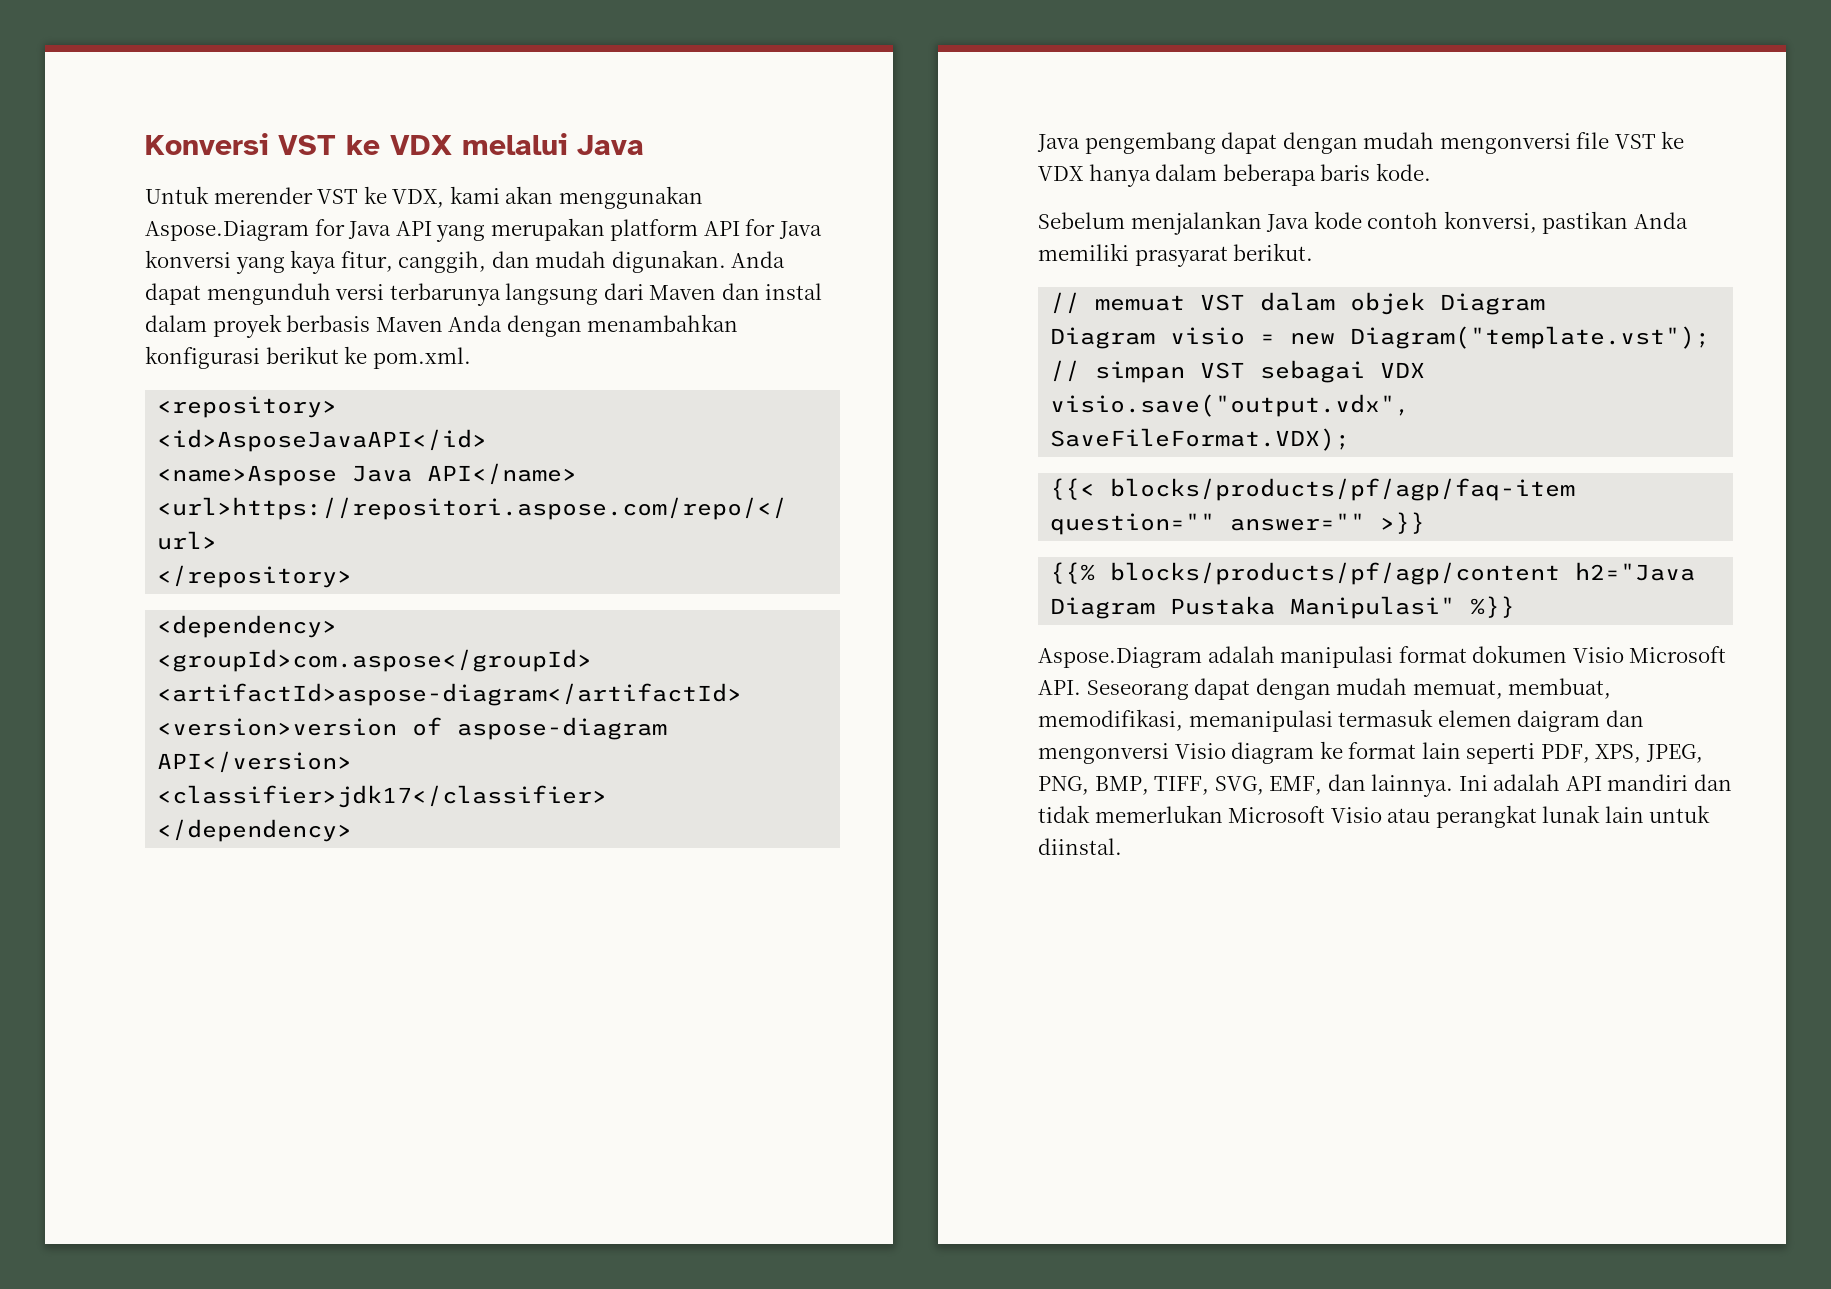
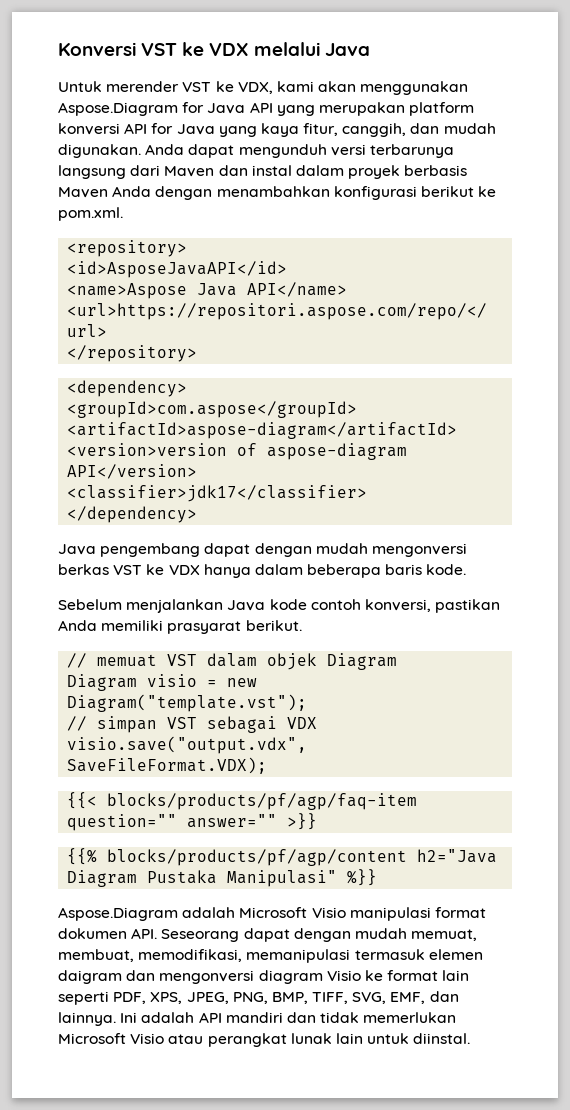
(699, 230) none -> [58,123,120,135] konversi
[145,250,231,268] konversi -> (215, 129) none
[1576,132,1610,149] file -> [58,564,109,575] berkas
(1275, 654) none -> [239,907,346,918] Microsoft Visio
[1572,646,1727,663] Visio Microsoft -> (127, 933) none
[1174,742,1315,764] Visio diagram -> [258,970,361,984] diagram Visio

